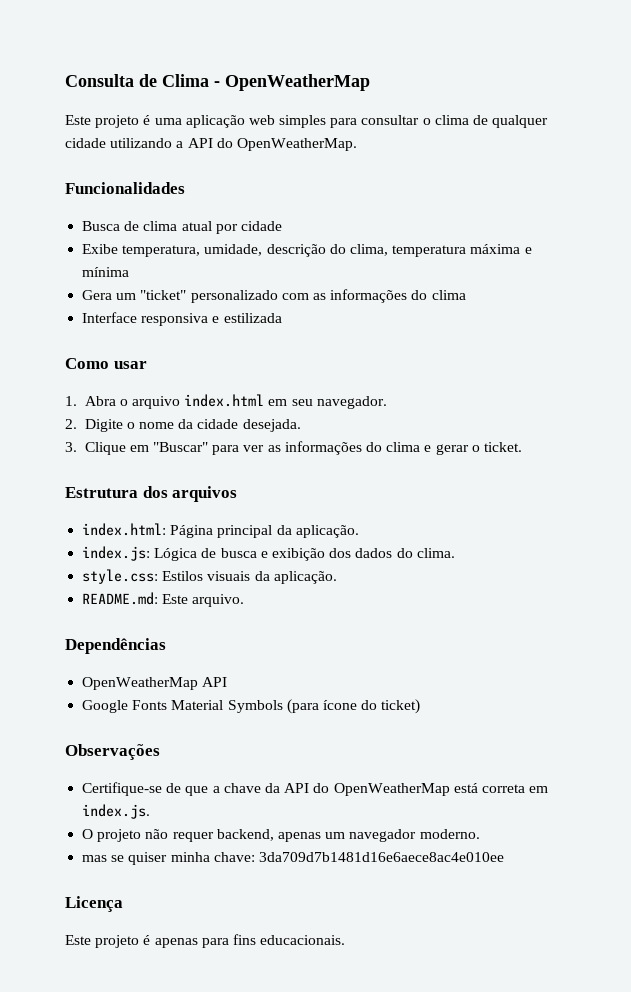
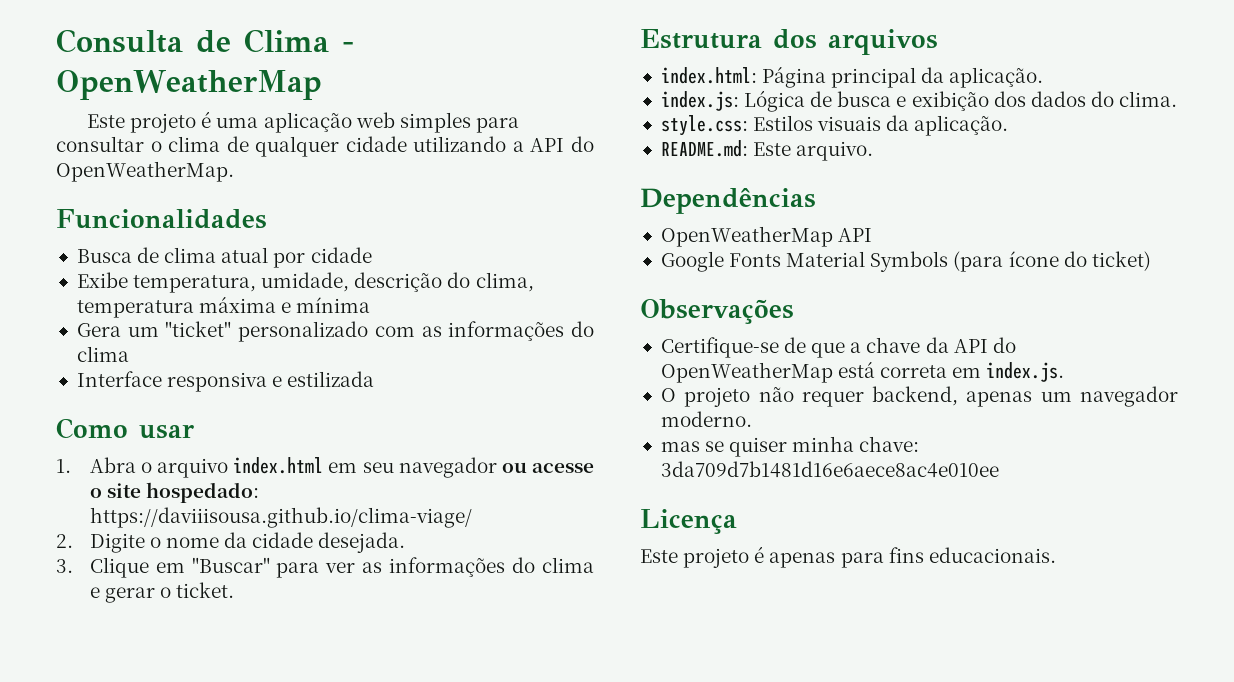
[316,396,387,409] navegador. -> [398,457,594,478] [89,482,259,503] [89,507,472,528] navegador ou acesse o site hospedado: https://daviiisousa.github.io/clima-viage/

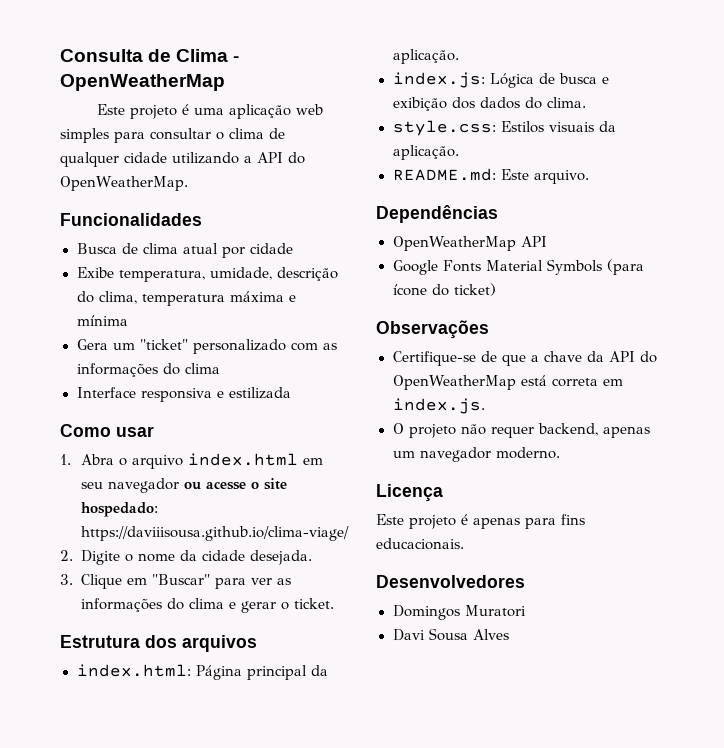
[660,436,920,457] [660,461,999,478] // mas se quiser minha chave: 3da709d7b1481d16e6aece8ac4e010ee -> (560, 453) none
(1056, 555) none -> [376,575,525,588] [392,605,526,620] [392,628,509,641] // Desenvolvedores // Domingos Muratori // Davi Sousa Alves

